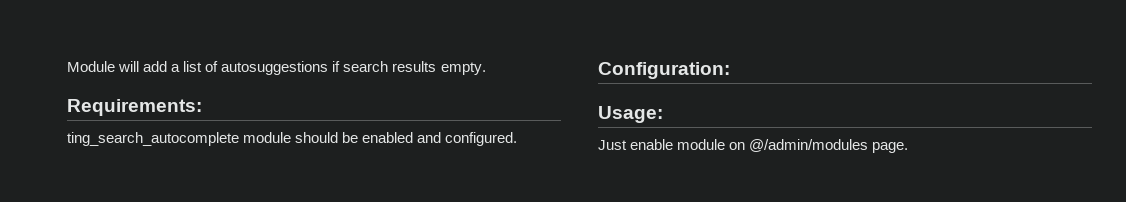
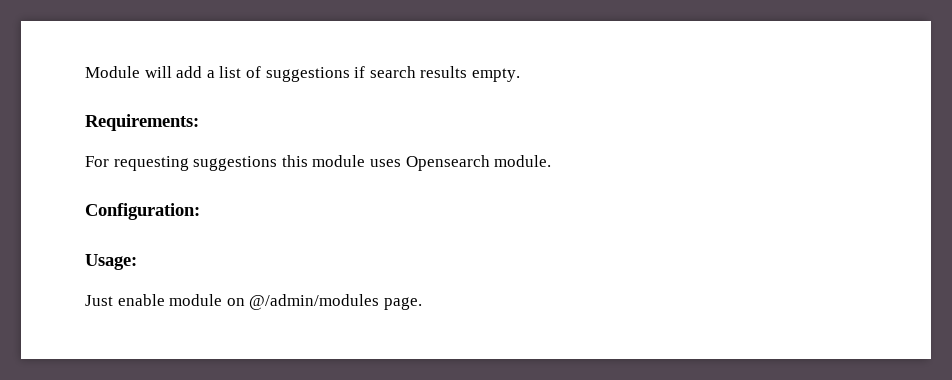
[221,61,329,75] autosuggestions -> [265,67,350,82] suggestions
[67,132,518,146] ting_search_autocomplete module should be enabled and configured. -> [85,155,552,171] For requesting suggestions this module uses Opensearch module.

